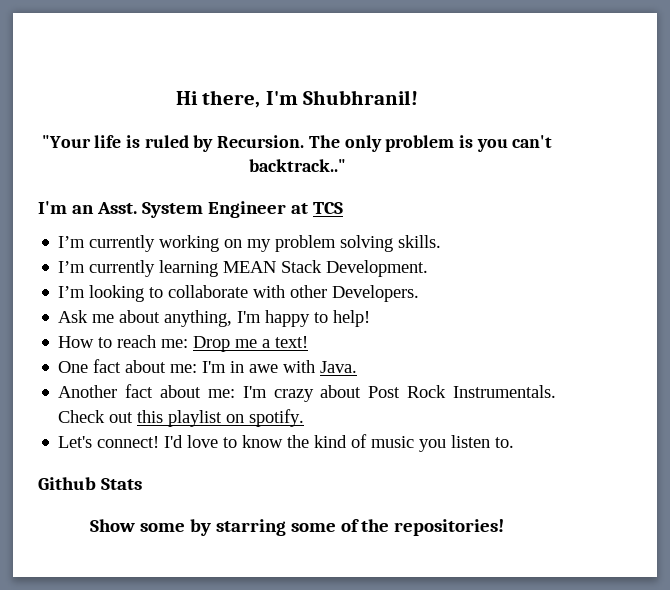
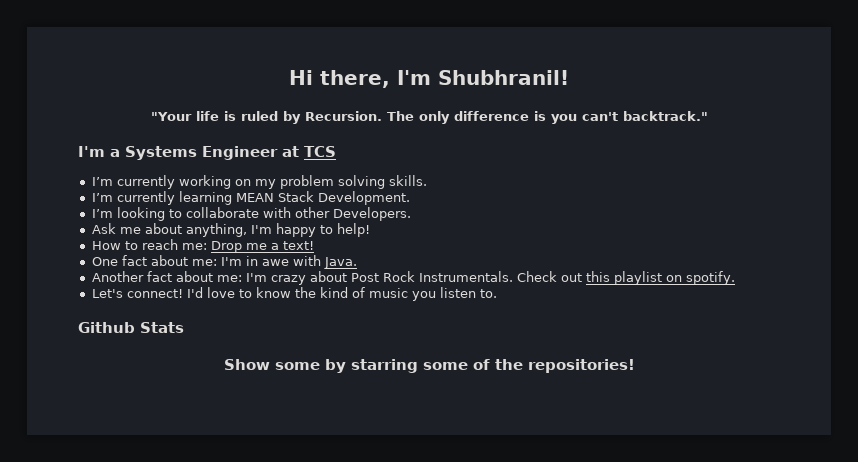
[385,135,455,152] problem -> [453,111,529,121] difference
[248,159,346,172] [38,201,203,218] backtrack.." // I'm an Asst. System -> [622,111,708,121] [78,146,197,160] backtrack." // I'm a Systems

